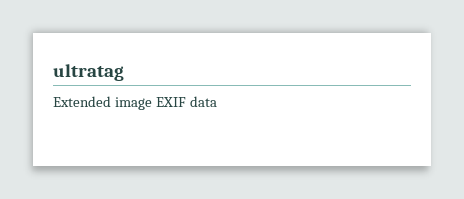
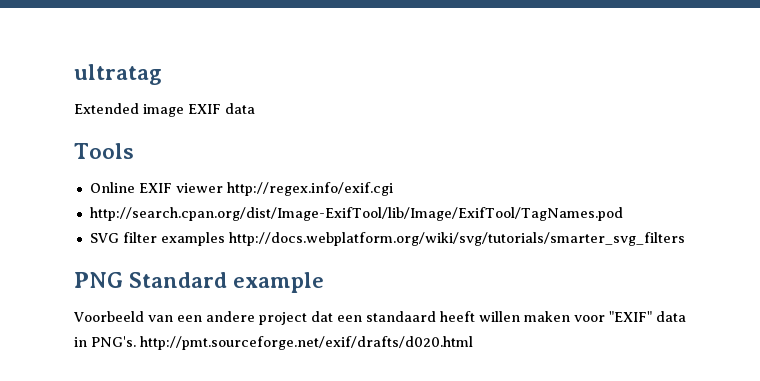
(217, 101) none -> [74,143,134,159] [89,182,393,196] [89,207,623,221] [89,232,685,246] [74,272,325,293] [73,311,686,325] [74,336,473,350] // Tools // Online EXIF viewer http://regex.info/exif.cgi // http://search.cpan.org/dist/Image-ExifTool/lib/Image/ExifTool/TagNames.pod // SVG filter examples http://docs.webplatform.org/wiki/svg/tutorials/smarter_svg_filters // PNG Standard example // Voorbeeld van een andere project dat een standaard heeft willen maken voor "EXIF" data in PNG's. http://pmt.sourceforge.net/exif/drafts/d020.html

